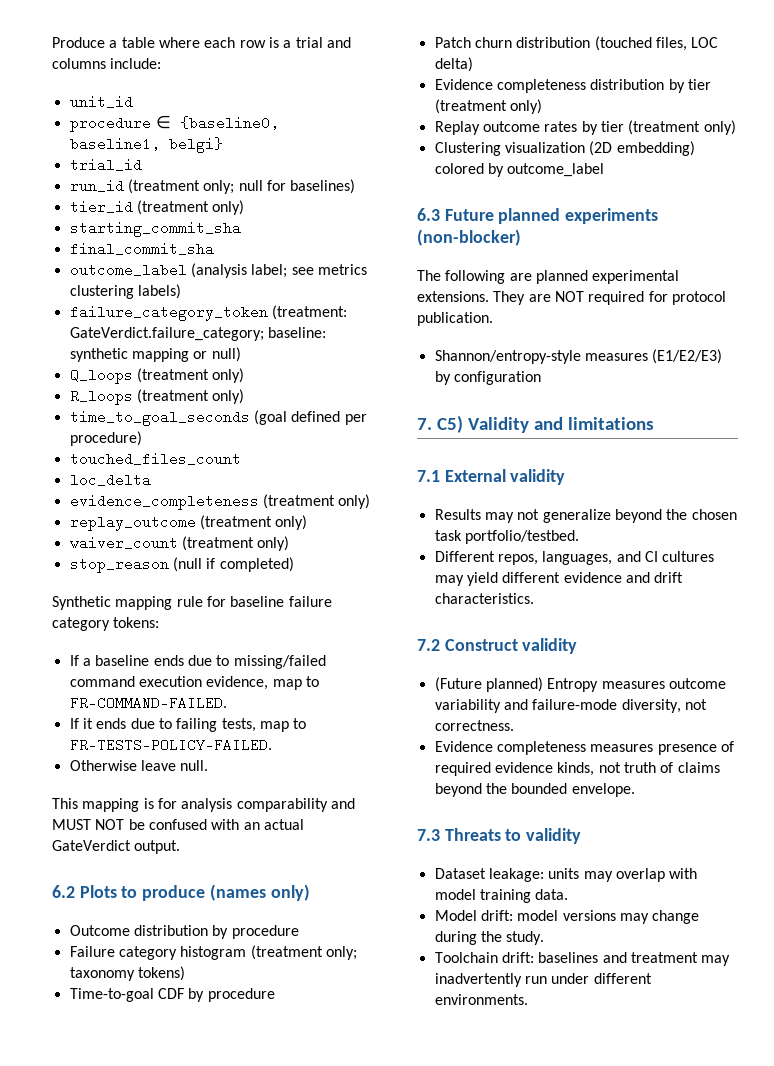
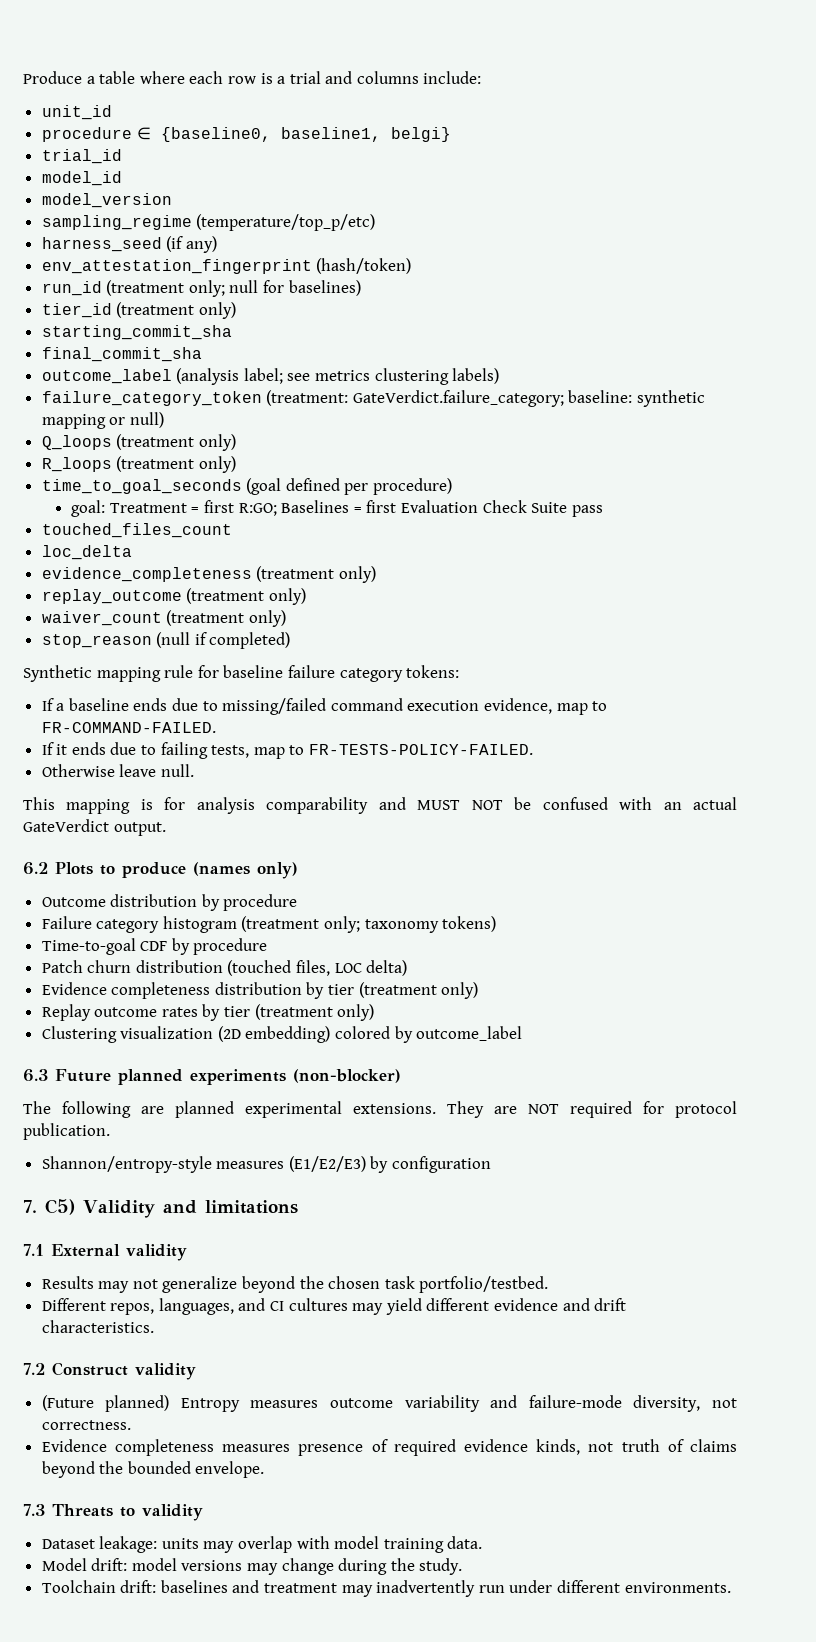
(142, 165) none -> [41,171,122,186] [41,193,172,208] [41,214,376,231] [41,236,217,253] [41,258,412,274] // model_id // model_version // sampling_regime (temperature/top_p/etc) // harness_seed (if any) // env_attestation_fingerprint (hash/token)
(142, 438) none -> [71,500,603,517] // goal: Treatment = first R:GO; Baselines = first Evaluation Check Suite pass

